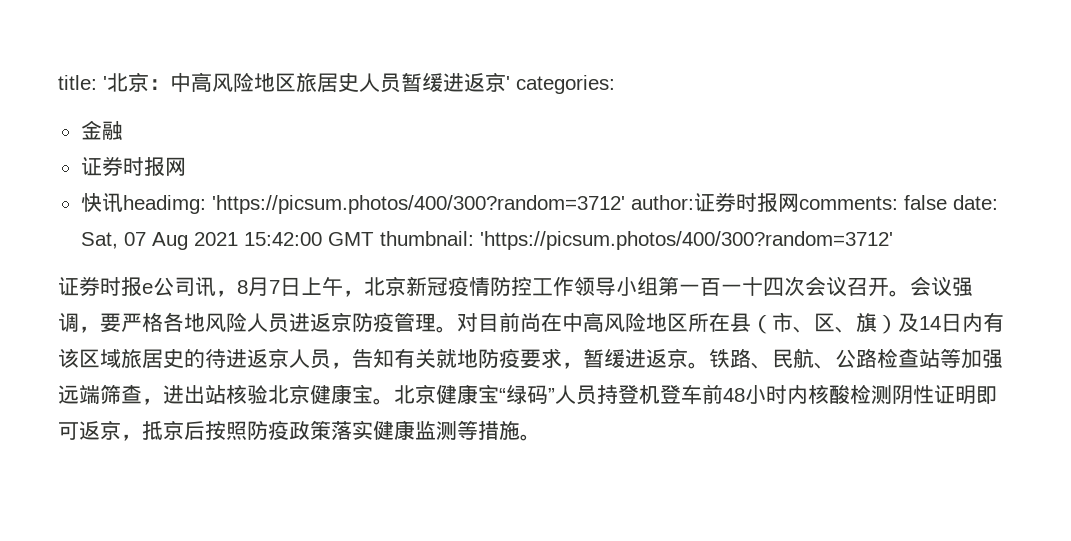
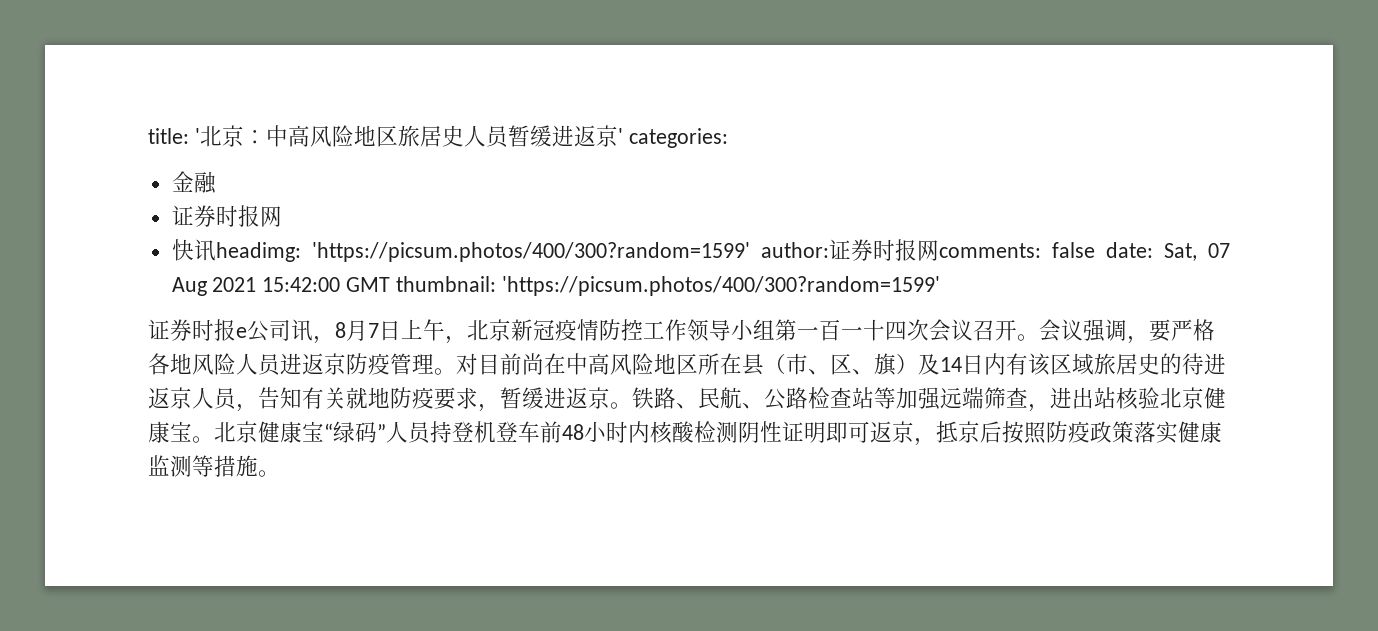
[211,195,625,214] 'https://picsum.photos/400/300?random=3712' -> [311,242,750,262] 'https://picsum.photos/400/300?random=1599'
[479,231,893,250] 'https://picsum.photos/400/300?random=3712' -> [501,276,940,296] 'https://picsum.photos/400/300?random=1599'

